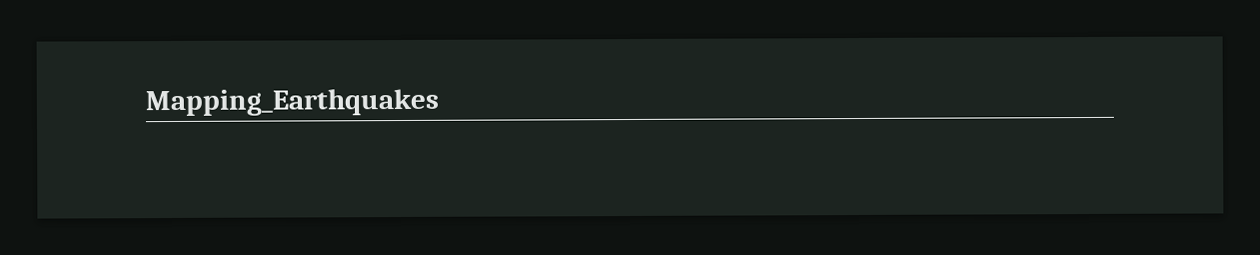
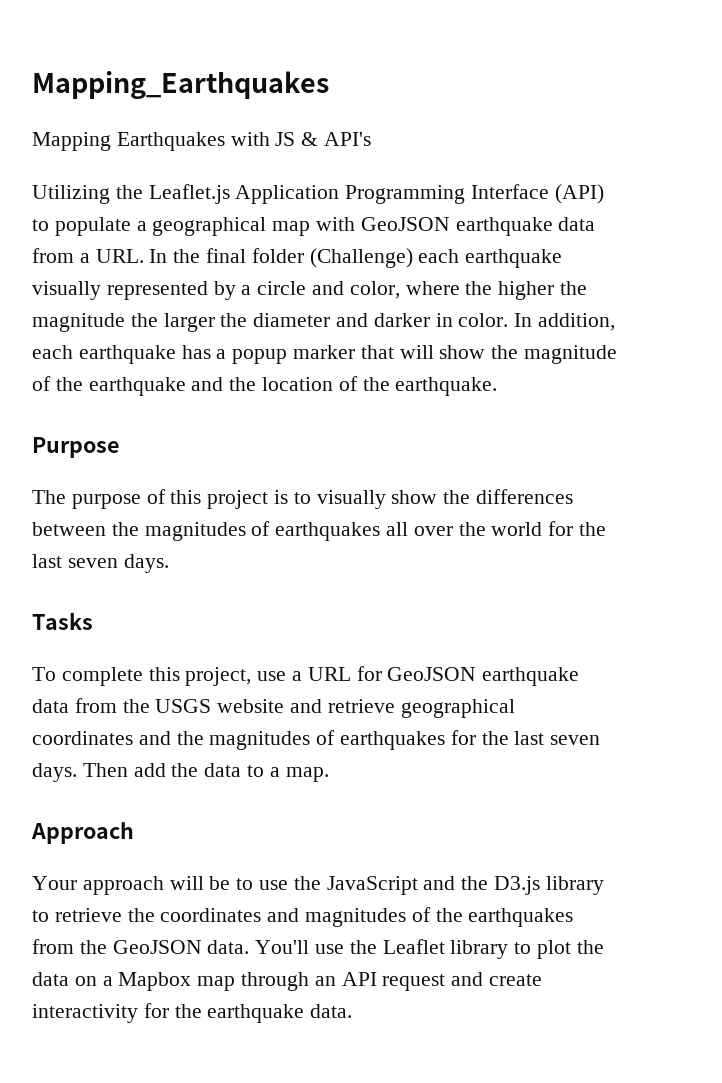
(439, 102) none -> [32,132,372,151] [32,184,604,204] [32,217,596,236] [32,248,563,268] [32,281,588,300] [32,313,616,332] [32,345,618,364] [32,376,498,396] [32,437,119,458] [32,489,574,509] [32,521,607,541] [32,554,169,573] [32,612,93,630] [32,666,580,686] [32,698,515,718] [32,730,601,750] [32,763,329,782] [31,822,134,844] [32,876,604,895] [32,907,574,927] [32,939,604,959] [32,972,543,991] [32,1003,353,1023] // Mapping Earthquakes with JS & API's // Utilizing the Leaflet.js Application Programming Interface (API) to populate a geographical map with GeoJSON earthquake data from a URL. In the final folder (Challenge) each earthquake visually represented by a circle and color, where the higher the magnitude the larger the diameter and darker in color. In addition, each earthquake has a popup marker that will show the magnitude of the earthquake and the location of the earthquake. // Purpose // The purpose of this project is to visually show the differences between the magnitudes of earthquakes all over the world for the last seven days. // Tasks // To complete this project, use a URL for GeoJSON earthquake data from the USGS website and retrieve geographical coordinates and the magnitudes of earthquakes for the last seven days. Then add the data to a map. // Approach // Your approach will be to use the JavaScript and the D3.js library to retrieve the coordinates and magnitudes of the earthquakes from the GeoJSON data. You'll use the Leaflet library to plot the data on a Mapbox map through an API request and create interactivity for the earthquake data.

